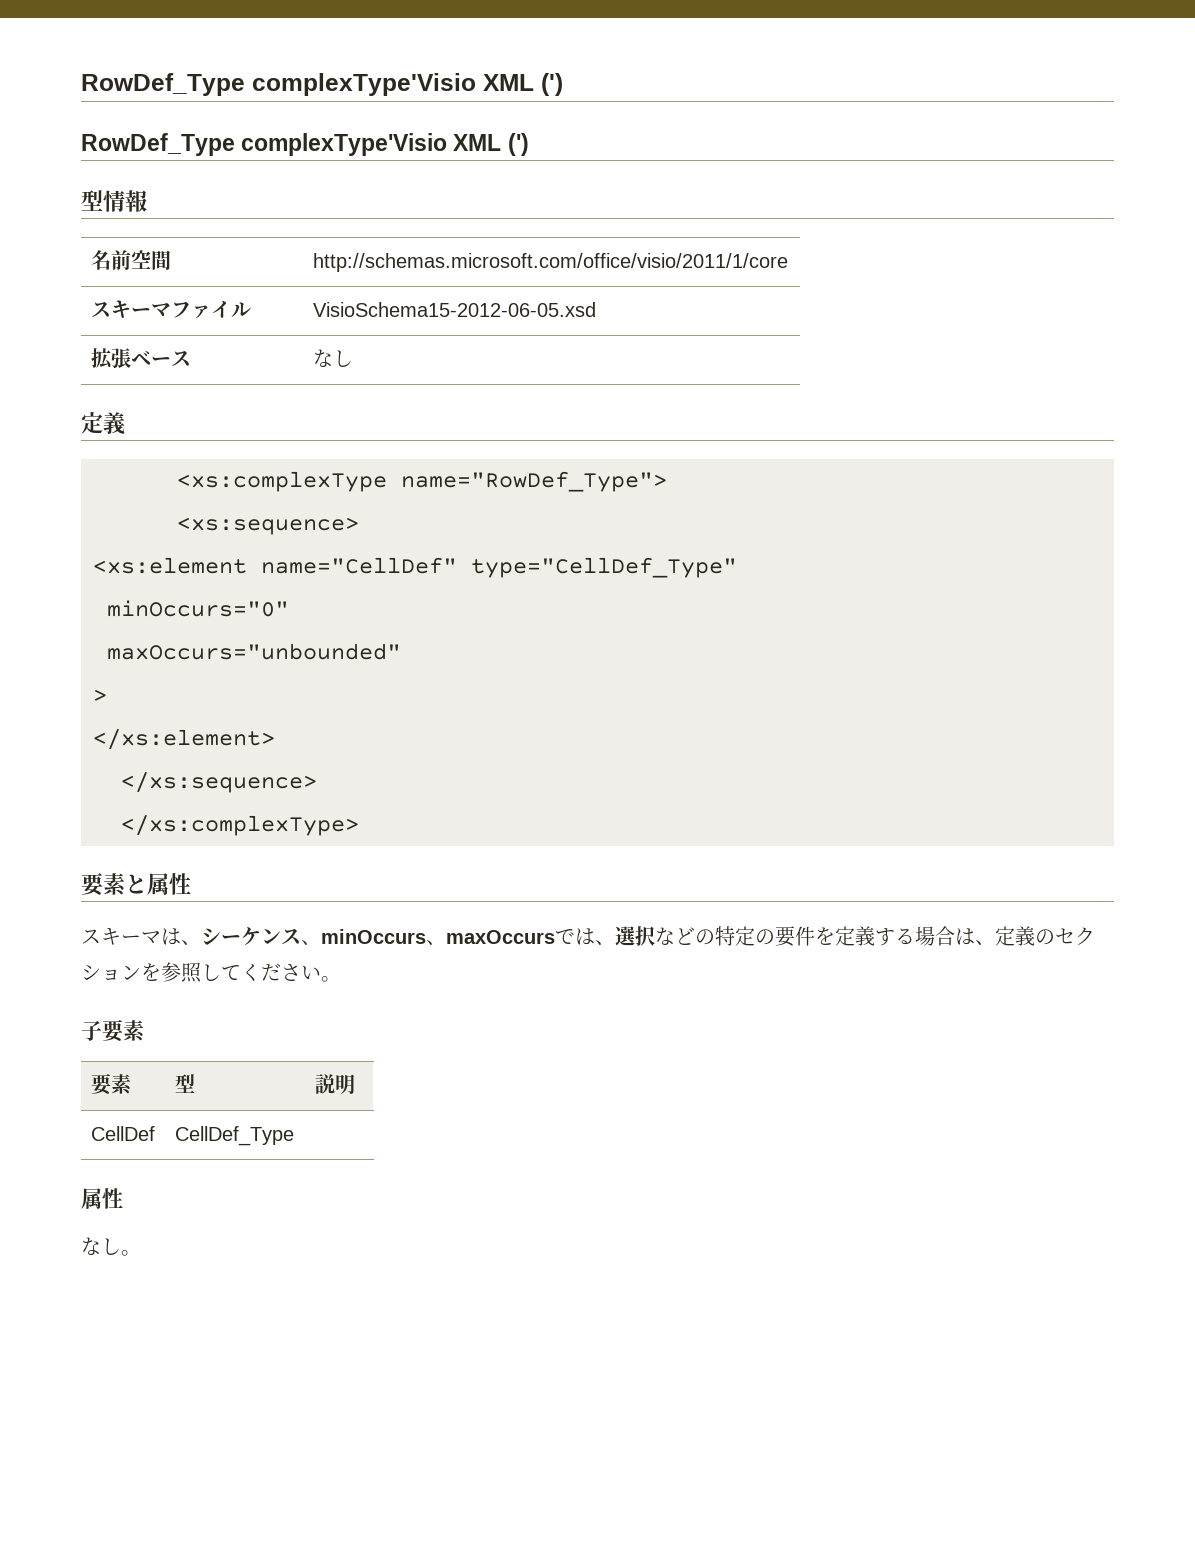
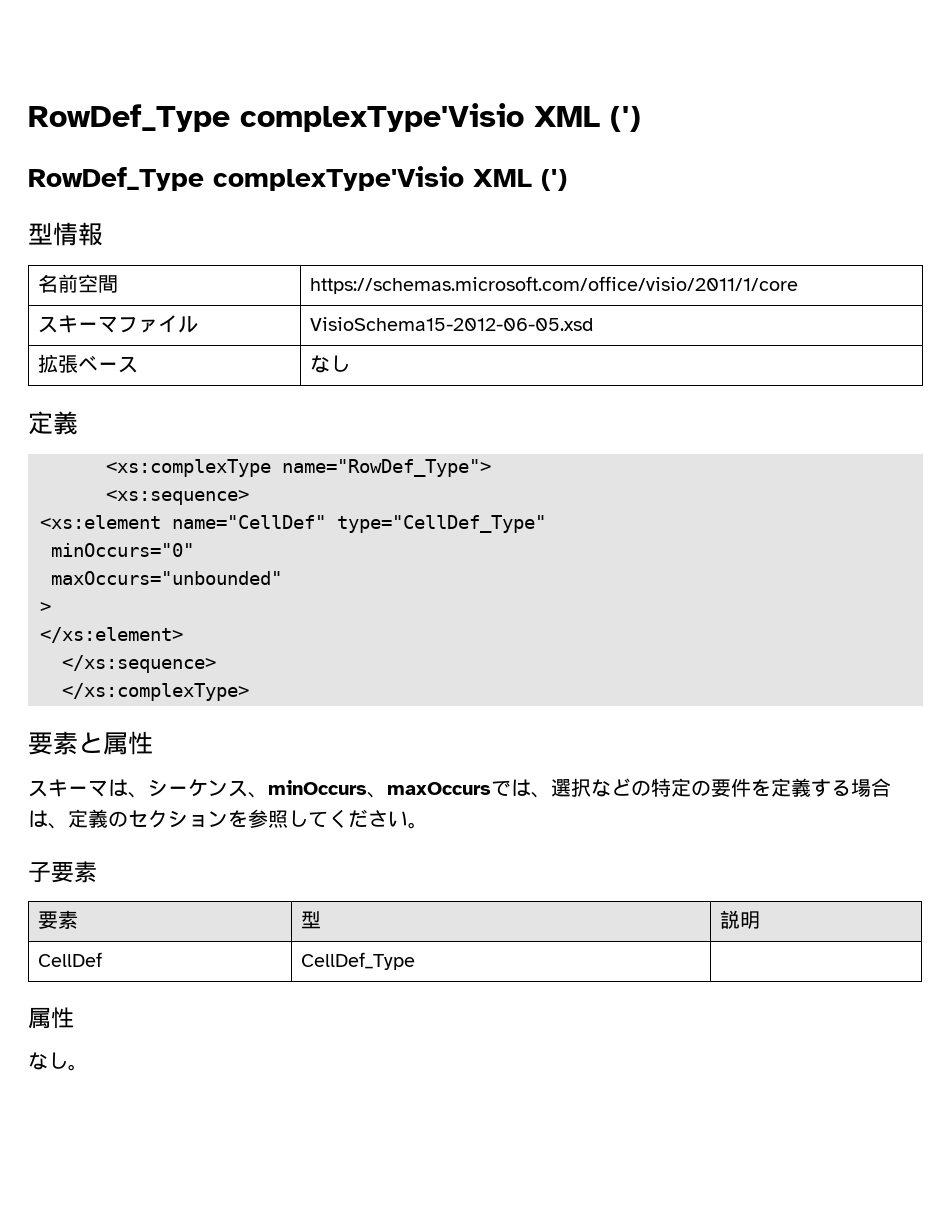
[312,253,788,272] http://schemas.microsoft.com/office/visio/2011/1/core -> [310,276,799,294] https://schemas.microsoft.com/office/visio/2011/1/core

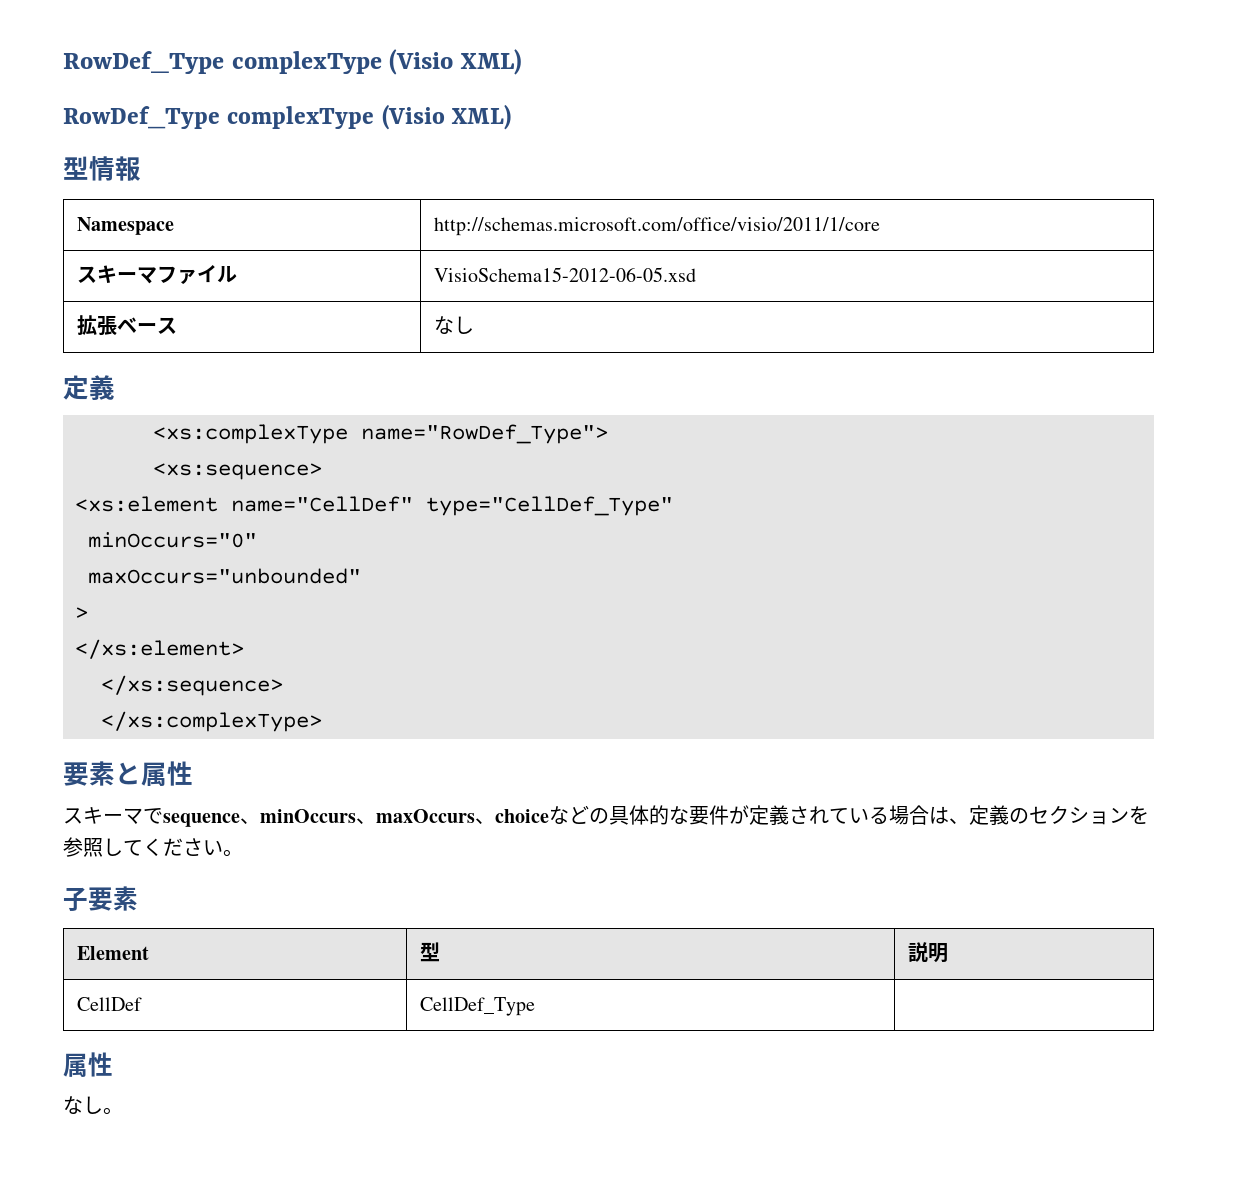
[28,103,641,132] [28,166,567,191] RowDef_Type complexType'Visio XML (') // RowDef_Type complexType'Visio XML (') -> [63,49,522,75] [63,104,511,130] RowDef_Type complexType (Visio XML) // RowDef_Type complexType (Visio XML)
[38,274,119,293] [310,276,799,294] 名前空間 | https://schemas.microsoft.com/office/visio/2011/1/core -> [77,217,175,235] [434,217,881,236] Namespace | http://schemas.microsoft.com/office/visio/2011/1/core
[108,778,831,798] は、シーケンス、minOccurs、maxOccursでは、選択などの特定の要件を定義す -> [143,805,869,827] でsequence、minOccurs、maxOccurs、choiceなどの具体的な要件が定義されてい
[38,910,79,929] 要素 -> [77,946,150,960] Element

